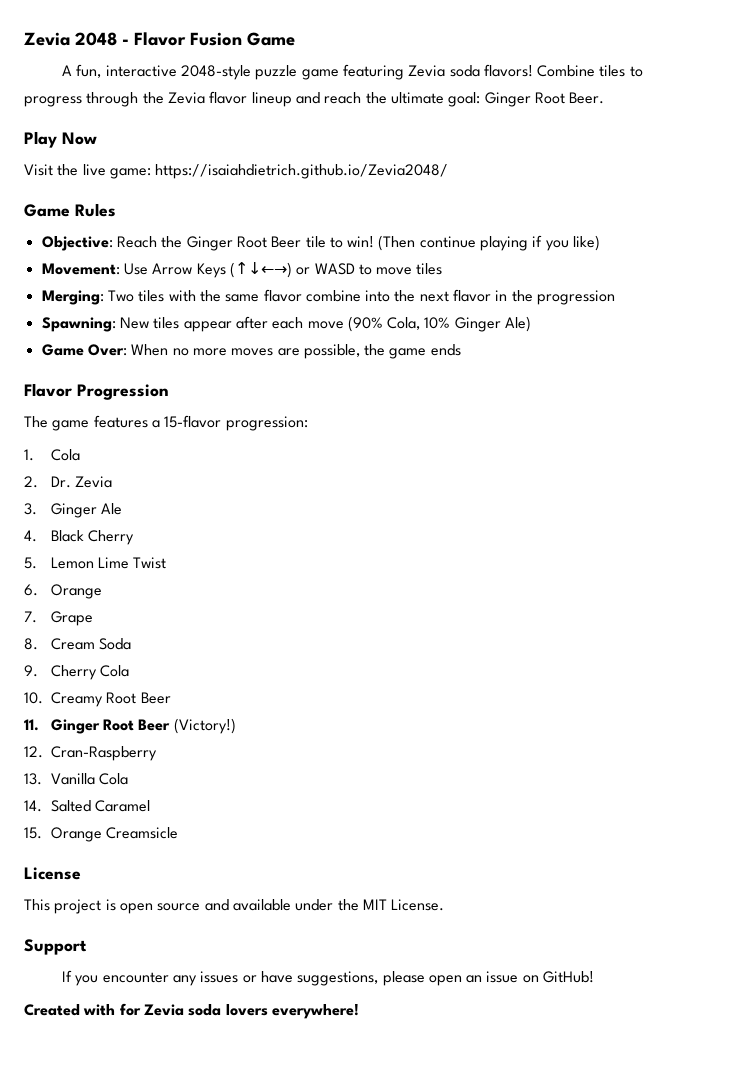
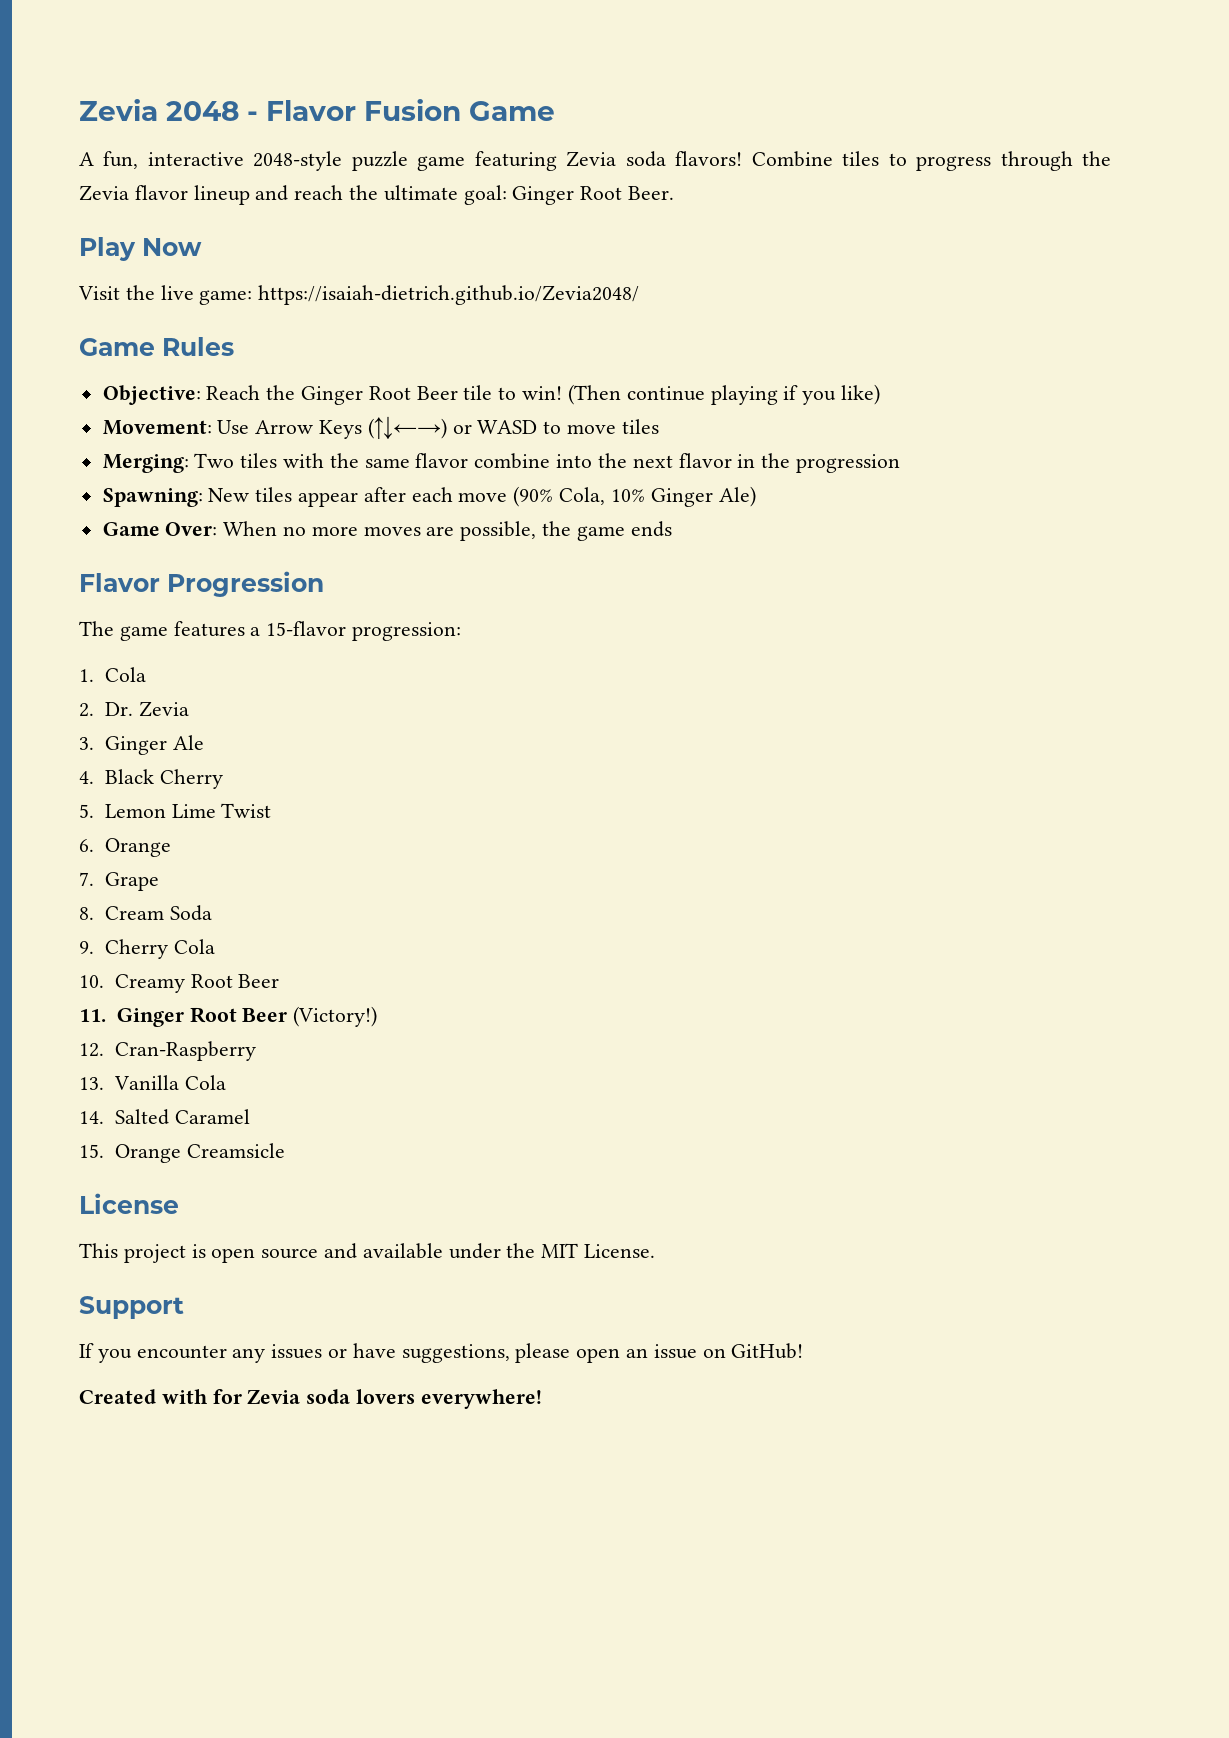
[155,164,449,179] https://isaiahdietrich.github.io/Zevia2048/ -> [258,285,640,305] https://isaiah-dietrich.github.io/Zevia2048/

